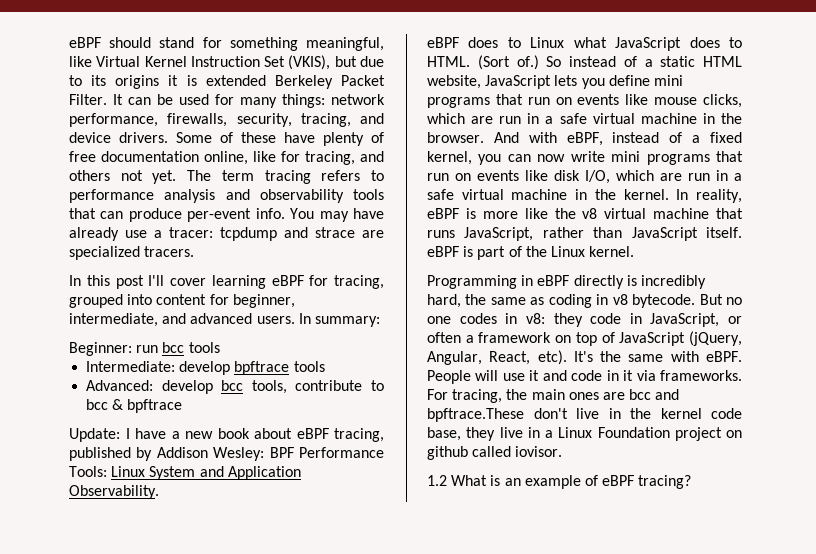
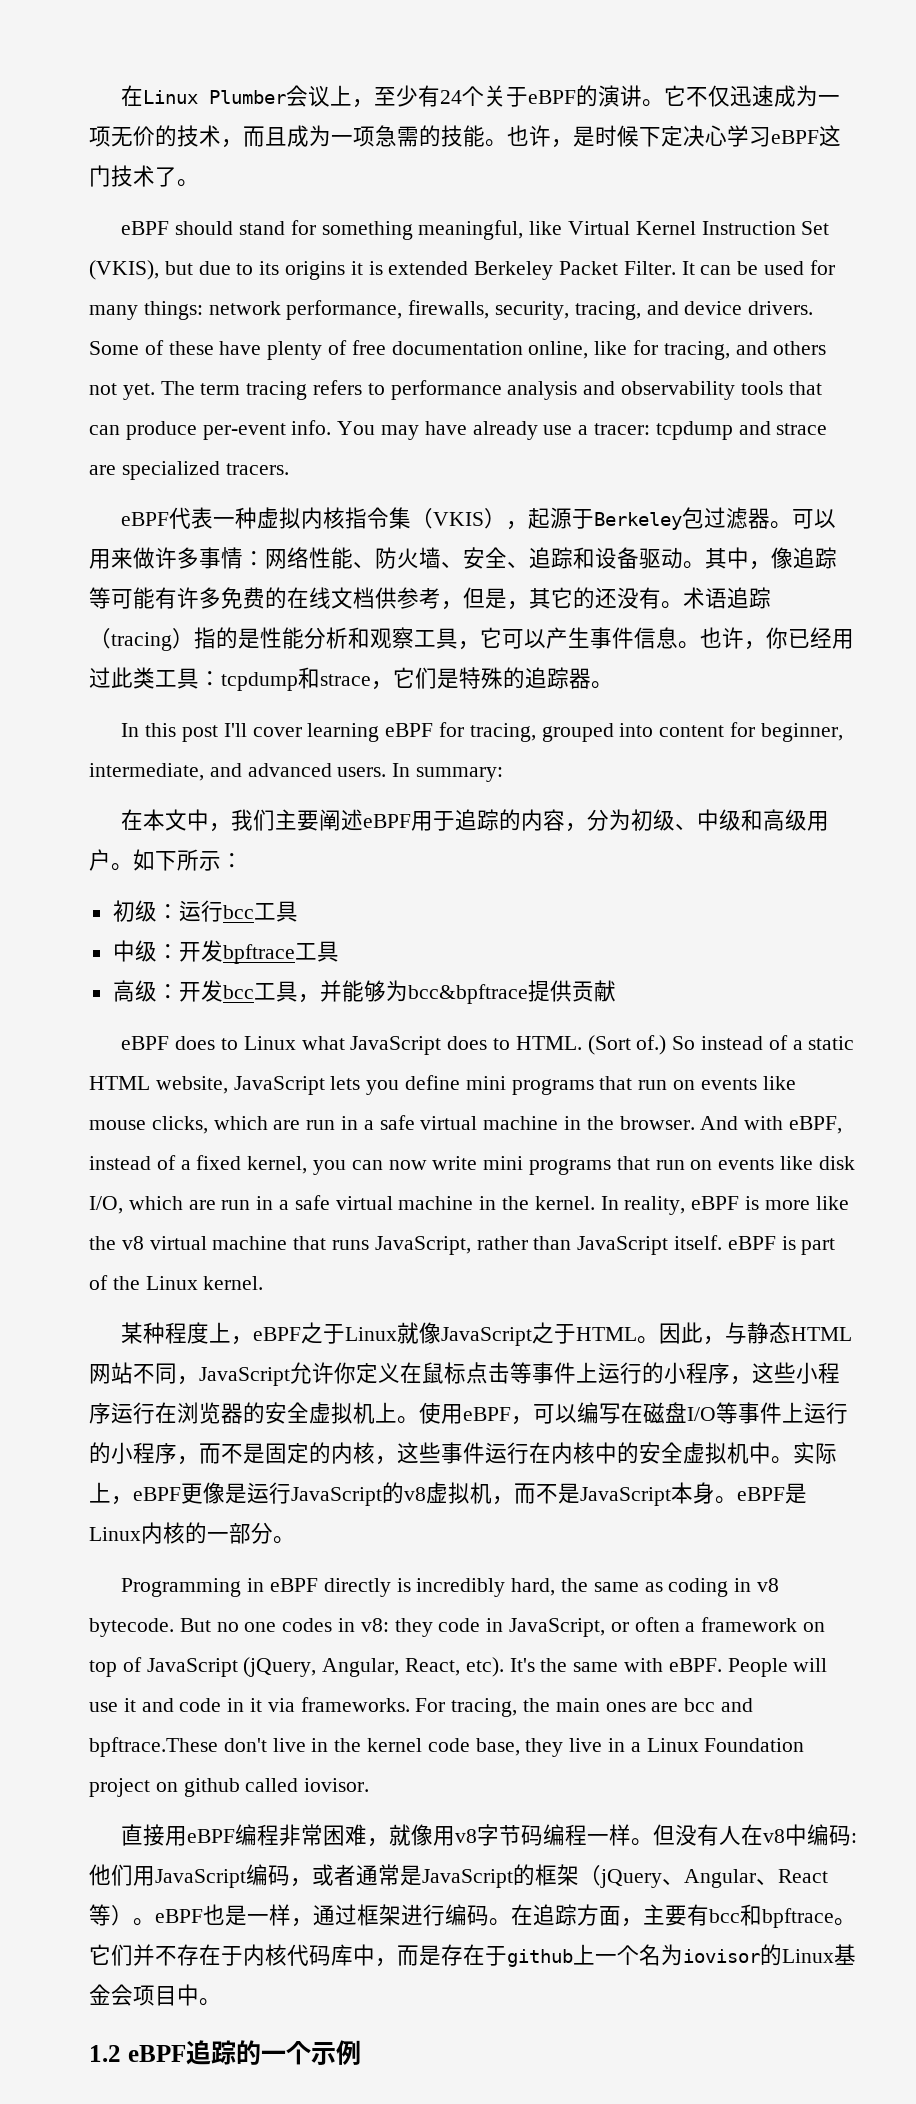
(69, 42) none -> [121,85,841,108] [89,125,841,148] [89,165,199,187] 在Linux Plumber会议上，至少有24个关于eBPF的演讲。它不仅迅速成为一项无价的技术，而且成为一项急需的技能。也许，是时候下定决心学习eBPF这门技术了。 //
(195, 251) none -> [121,507,837,530] [89,547,837,570] [89,587,771,610] [89,627,854,651] [89,667,613,691] // eBPF代表一种虚拟内核指令集（VKIS），起源于Berkeley包过滤器。可以用来做许多事情：网络性能、防火墙、安全、追踪和设备驱动。其中，像追踪等可能有许多免费的在线文档供参考，但是，其它的还没有。术语追踪（tracing）指的是性能分析和观察工具，它可以产生事件信息。也许，你已经用过此类工具：tcpdump和strace，它们是特殊的追踪器。
[69,342,220,356] [86,361,325,375] [86,380,384,394] [86,399,183,413] [69,428,384,442] [69,447,384,461] [69,466,301,480] [69,485,159,499] Beginner: run bcc tools // Intermediate: develop bpftrace tools // Advanced: develop bcc tools, contribute to bcc & bpftrace // Update: I have a new book about eBPF tracing, published by Addison Wesley: BPF Performance Tools: Linux System and Application Observability. -> [121,809,830,832] [89,849,243,871] [112,900,298,922] [112,940,339,964] [112,980,616,1004] 在本文中，我们主要阐述eBPF用于追踪的内容，分为初级、中级和高级用户。如下所示： // 初级：运行bcc工具 // 中级：开发bpftrace工具 // 高级：开发bcc工具，并能够为bcc&bpftrace提供贡献
(635, 251) none -> [121,1322,853,1346] [89,1362,840,1386] [89,1402,848,1425] [89,1442,837,1465] [89,1482,807,1506] [89,1522,295,1544] // 某种程度上，eBPF之于Linux就像JavaScript之于HTML。因此，与静态HTML网站不同，JavaScript允许你定义在鼠标点击等事件上运行的小程序，这些小程序运行在浏览器的安全虚拟机上。使用eBPF，可以编写在磁盘I/O等事件上运行的小程序，而不是固定的内核，这些事件运行在内核中的安全虚拟机中。实际上，eBPF更像是运行JavaScript的v8虚拟机，而不是JavaScript本身。eBPF是Linux内核的一部分。
[427,475,692,489] 1.2 What is an example of eBPF tracing? -> [121,1824,858,1847] [89,1864,828,1888] [89,1904,856,1928] [89,1944,856,1967] [89,1984,221,2006] [89,2040,361,2065] 直接用eBPF编程非常困难，就像用v8字节码编程一样。但没有人在v8中编码:他们用JavaScript编码，或者通常是JavaScript的框架（jQuery、Angular、React等）。eBPF也是一样，通过框架进行编码。在追踪方面，主要有bcc和bpftrace。它们并不存在于内核代码库中，而是存在于github上一个名为iovisor的Linux基金会项目中。 // 1.2 eBPF追踪的一个示例

